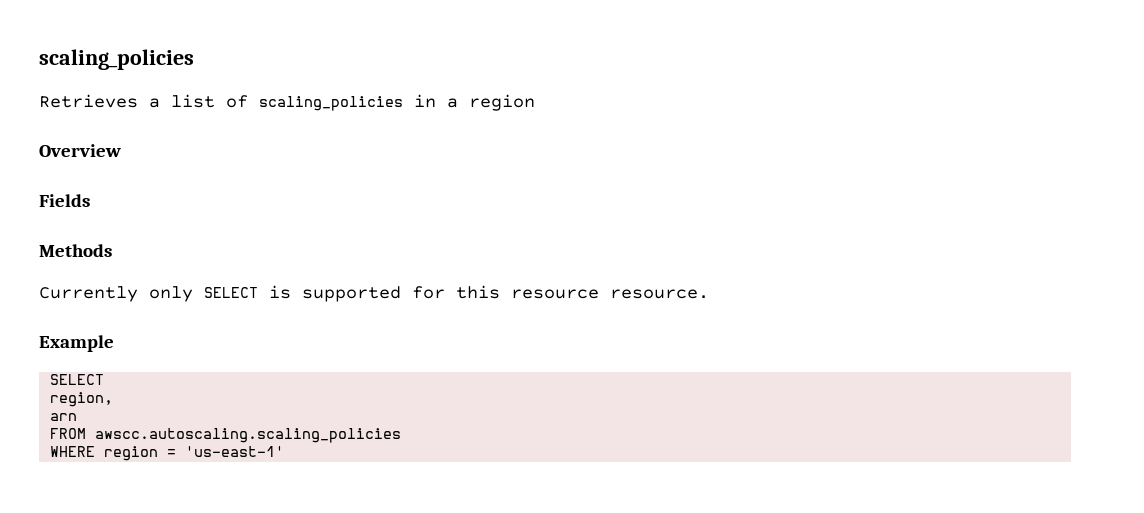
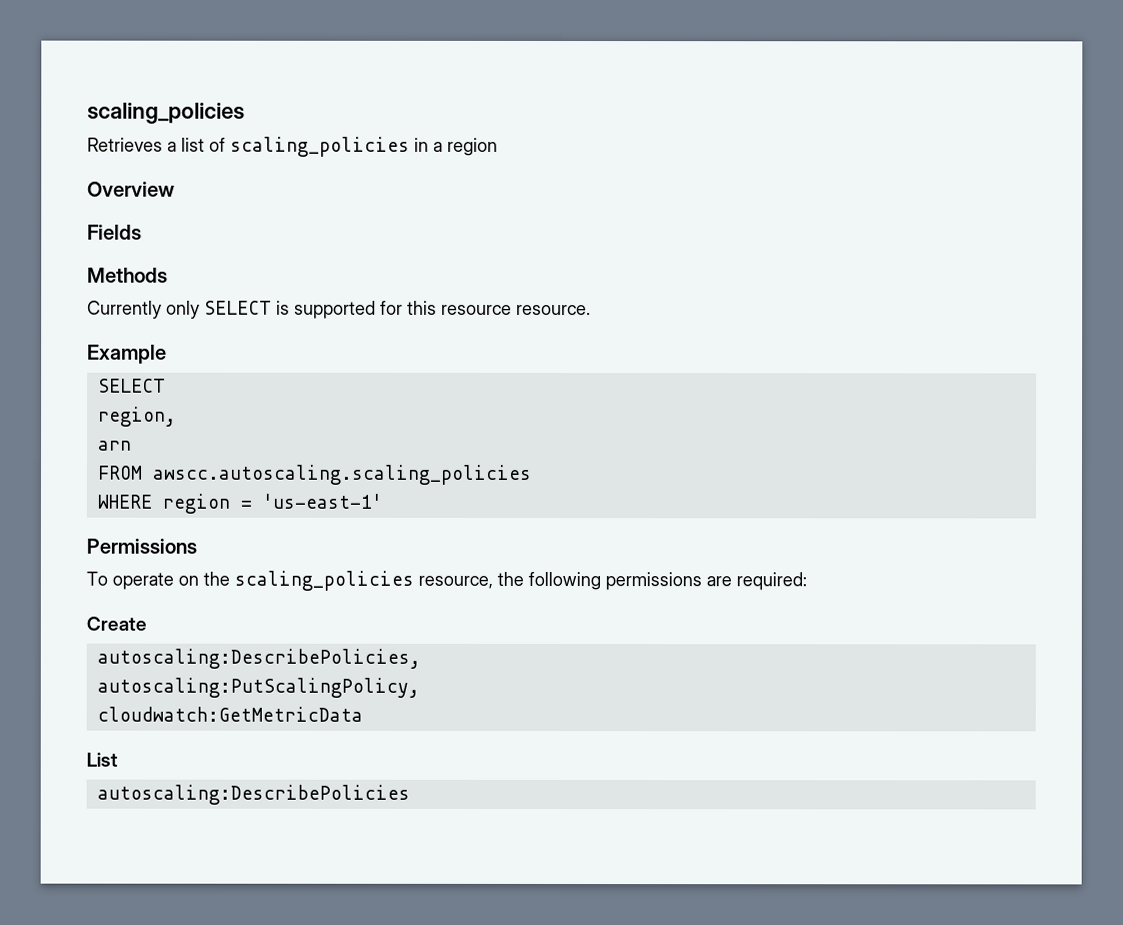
(285, 451) none -> [86,538,197,554] [86,570,807,591] [86,616,147,631] [96,648,421,669] [96,677,420,698] [96,706,363,722] [86,752,118,767] [96,784,410,805] // Permissions // To operate on the scaling_policies resource, the following permissions are required: // Create // autoscaling:DescribePolicies, // autoscaling:PutScalingPolicy, // cloudwatch:GetMetricData // List // autoscaling:DescribePolicies

